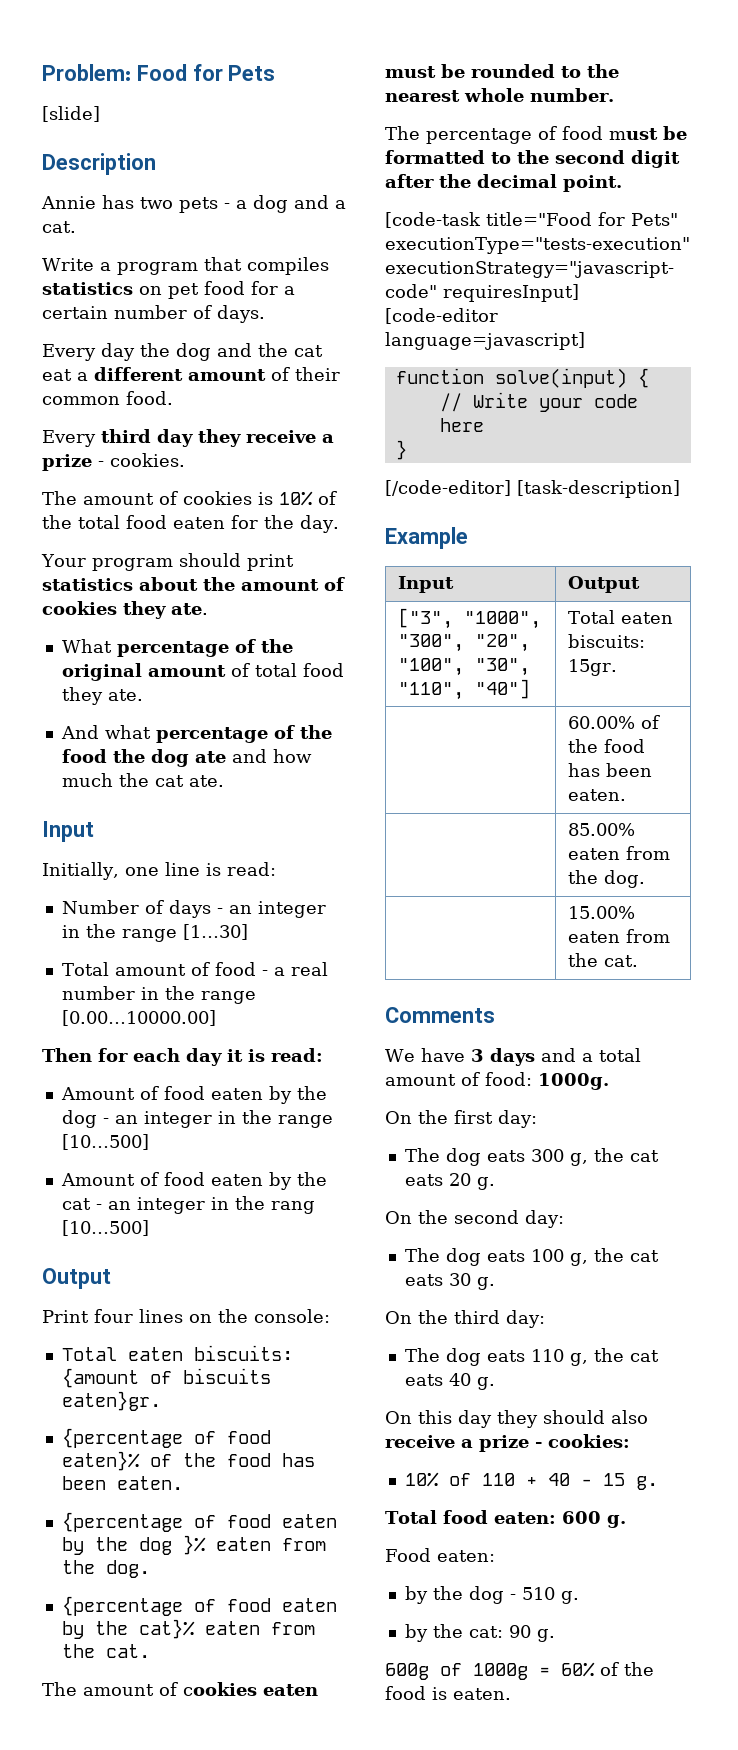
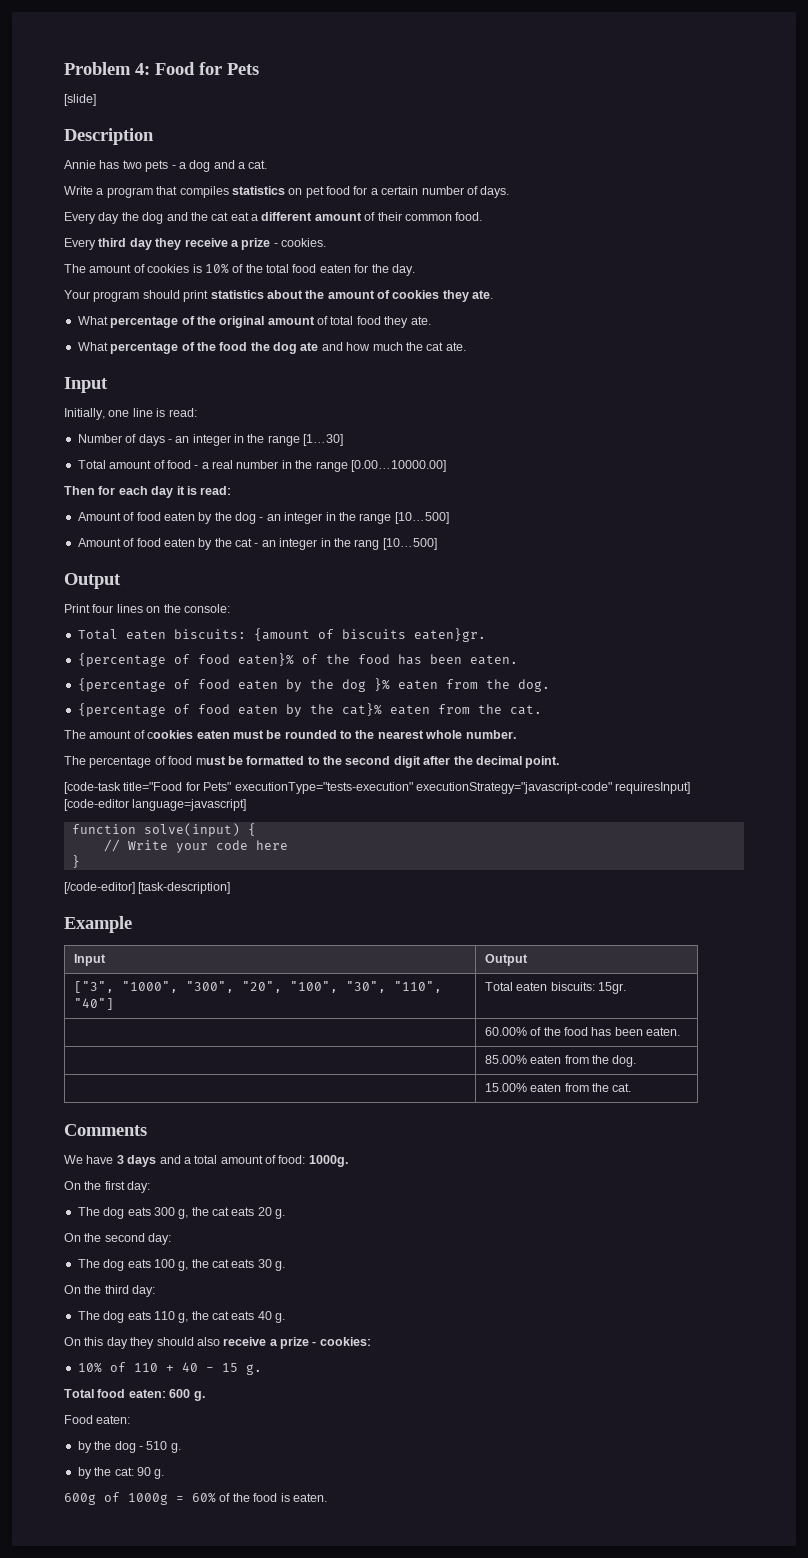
[42,64,131,81] Problem: -> [64,62,150,75] Problem 4:
[60,725,151,739] And what -> [77,342,108,351] What

